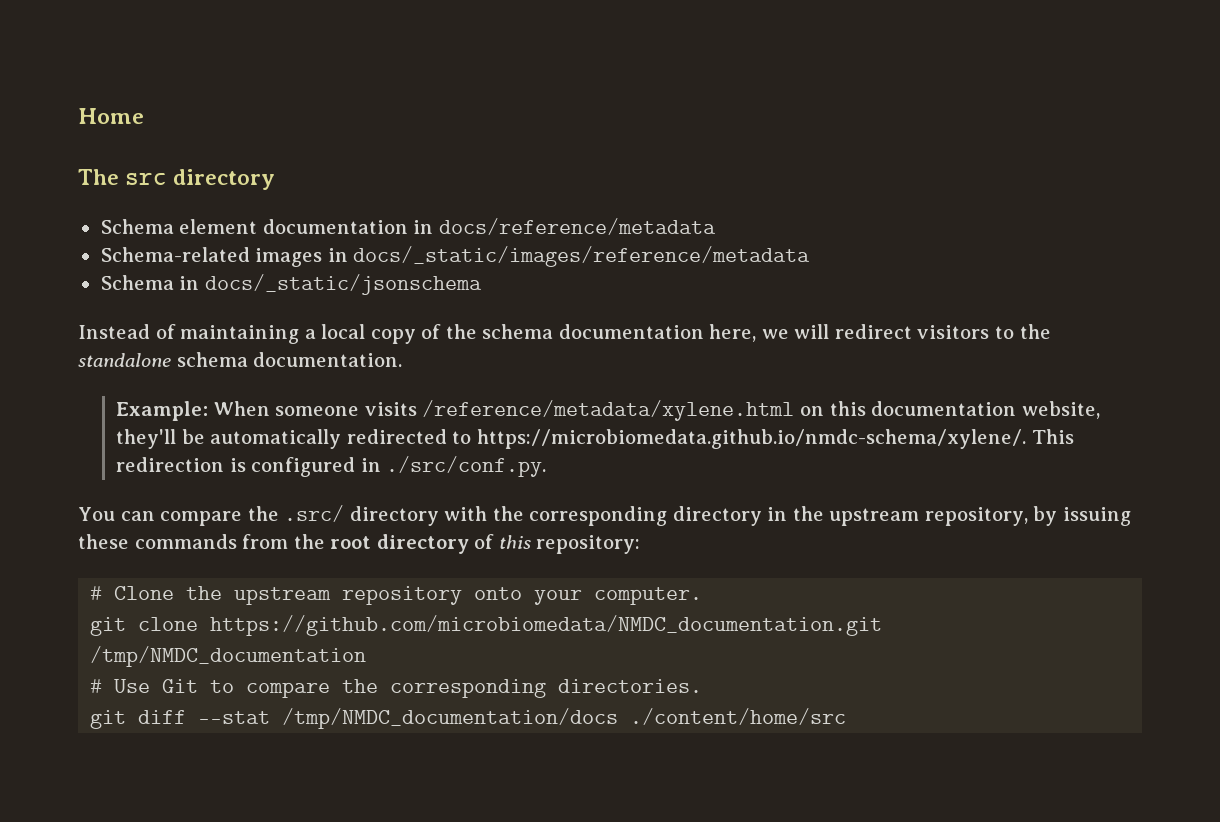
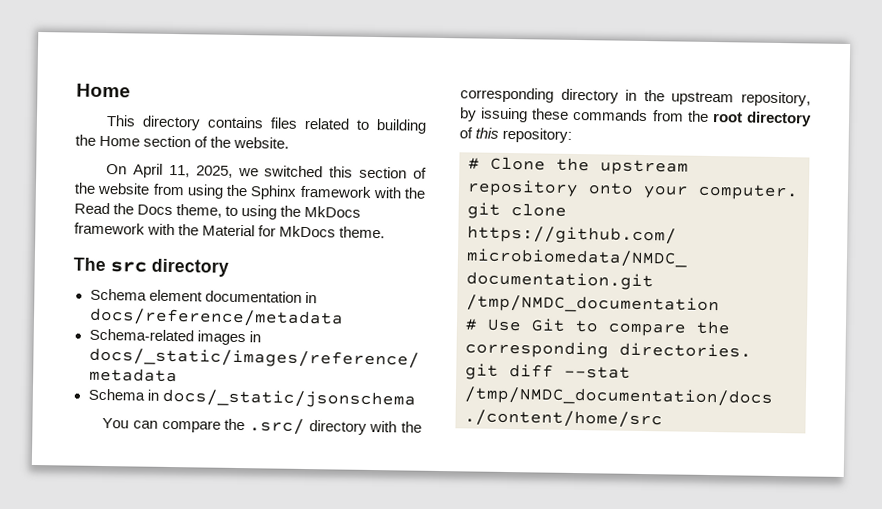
[78,108,144,124] Home -> [76,83,131,98] [106,115,426,134] [75,134,290,149] [106,163,427,179] [74,182,425,200] [74,202,362,220] [74,222,386,239] Home // This directory contains files related to building the Home section of the website. // On April 11, 2025, we switched this section of the website from using the Sphinx framework with the Read the Docs theme, to using the MkDocs framework with the Material for MkDocs theme.
[78,324,1051,344] [78,352,403,367] [116,400,1100,421] [116,429,1074,449] [116,456,547,477] // Instead of maintaining a local copy of the schema documentation here, we will redirect visitors to the standalone schema documentation. // Example: When someone visits /reference/metadata/xylene.html on this documentation website, they'll be automatically redirected to https://microbiomedata.github.io/nmdc-schema/xylene/. This redirection is configured in ./src/conf.py. -> (416, 398) none

